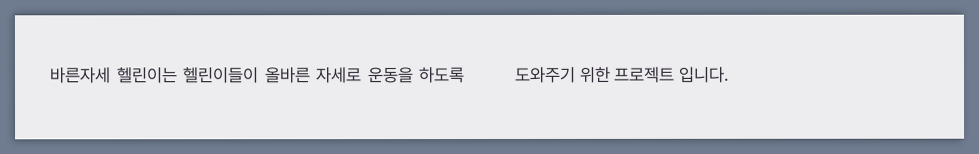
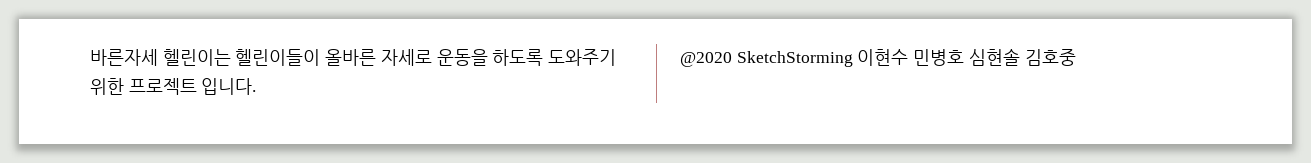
(731, 74) none -> [680,48,1076,67] // @2020 SketchStorming 이현수 민병호 심현솔 김호중

